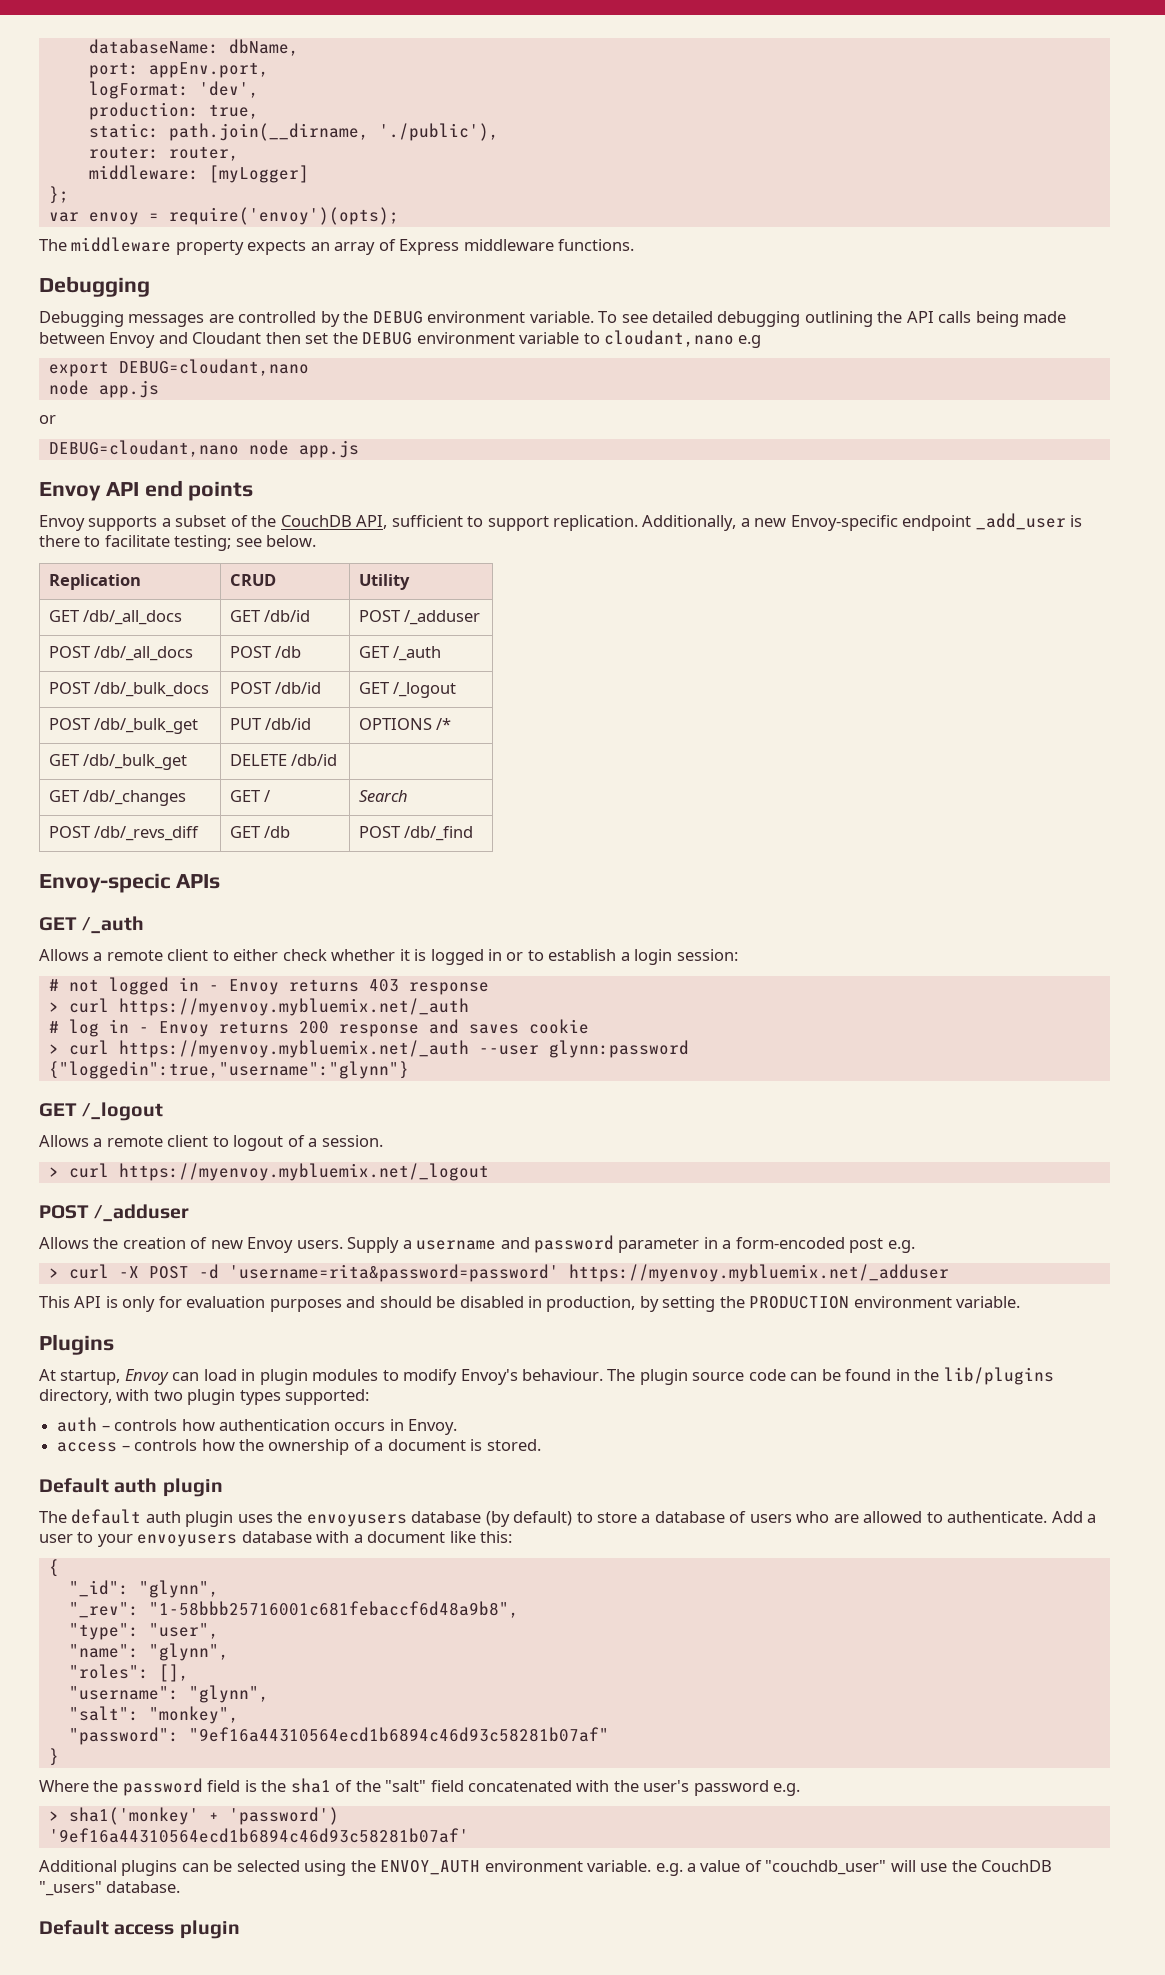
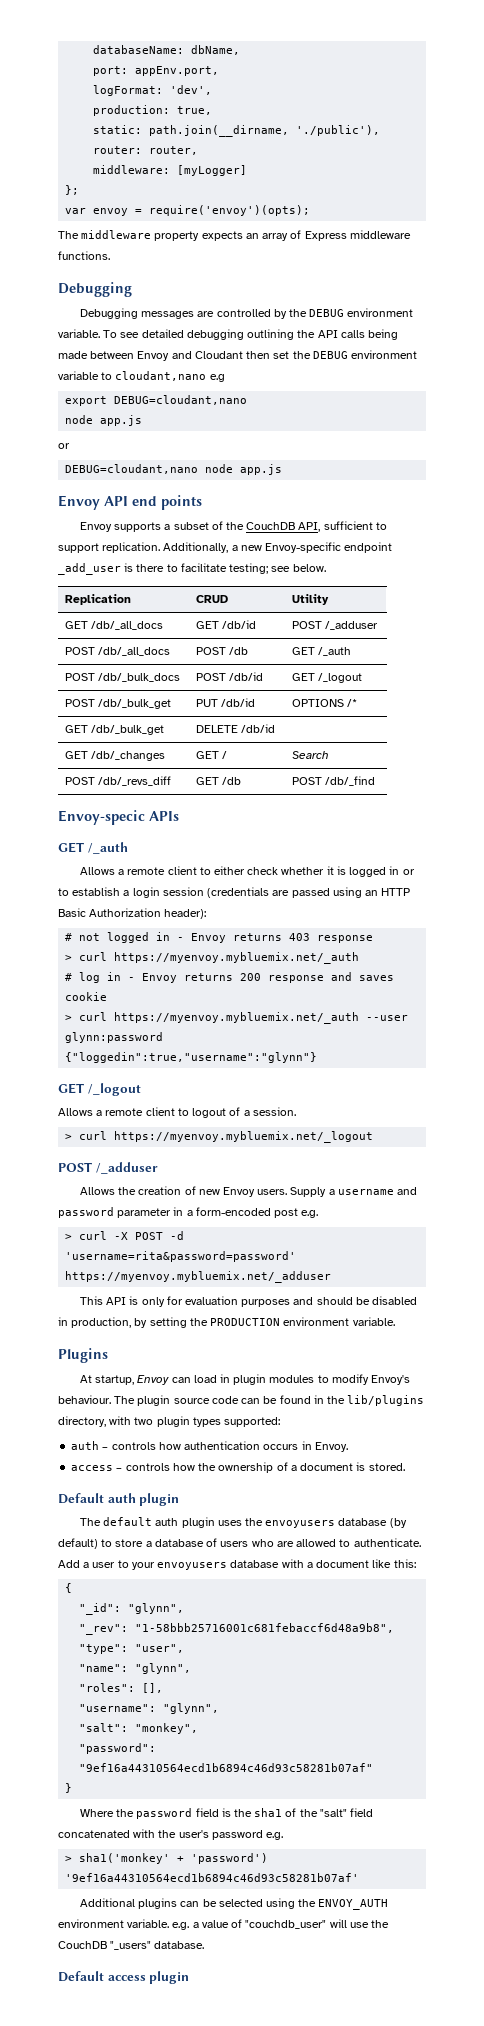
[676,949,738,961] session: -> [162,887,411,898] [58,908,207,919] session (credentials are passed using an HTTP Basic Authorization header):

